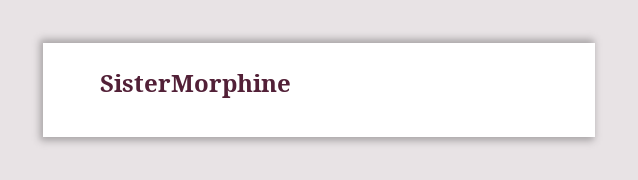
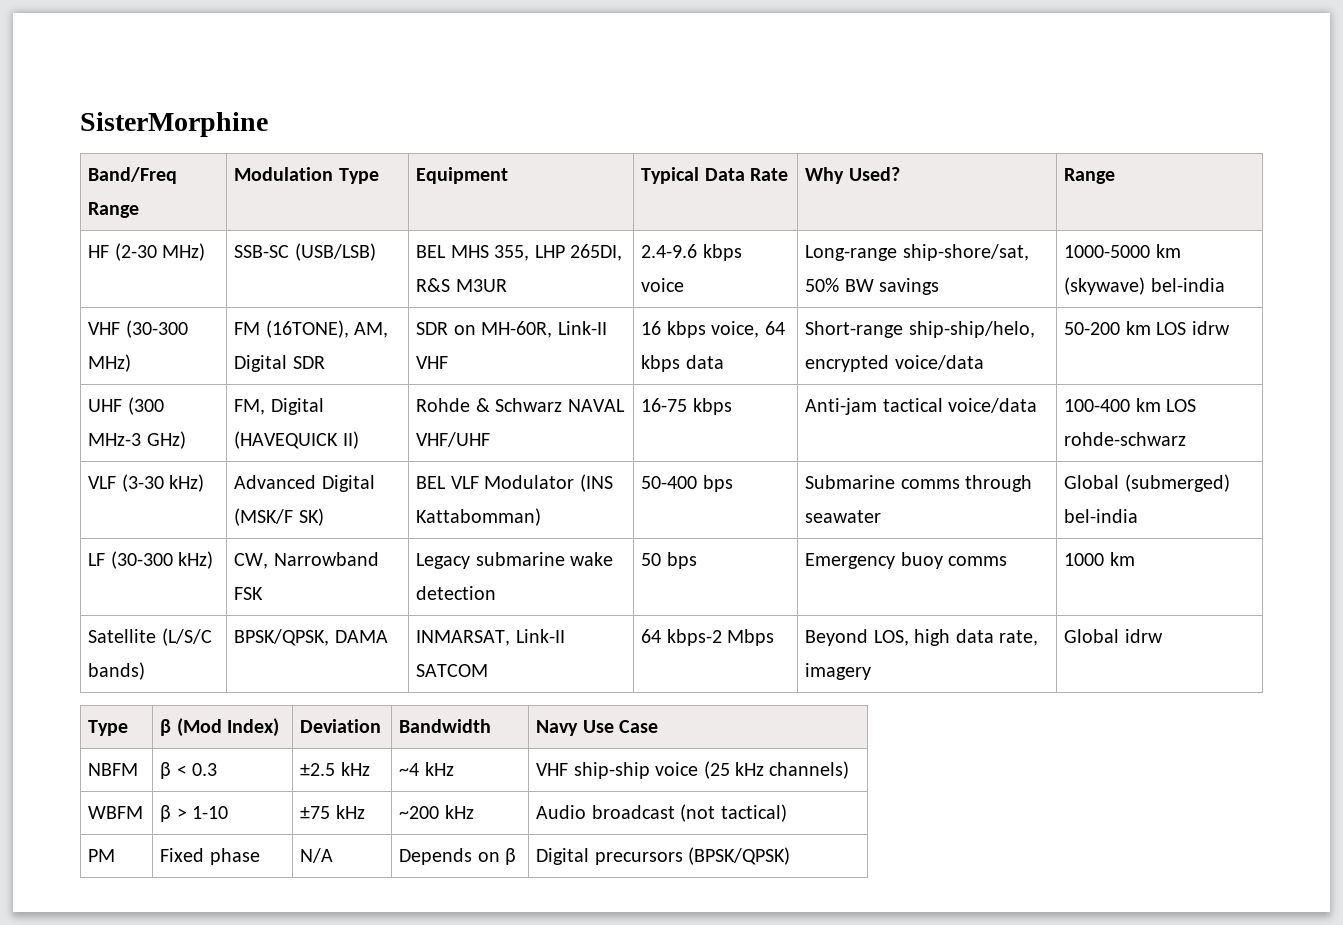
(291, 86) none -> [88,167,178,184] [88,202,140,218] [234,167,379,184] [416,167,509,184] [641,167,789,184] [805,167,900,184] [1064,168,1116,184] [88,243,206,261] [234,243,376,261] [416,244,622,261] [416,278,507,292] [641,244,742,261] [641,278,685,292] [805,244,1029,261] [805,278,940,295] [1064,244,1181,258] [1064,277,1225,295] [88,320,188,338] [88,354,132,372] [234,320,389,338] [234,355,325,372] [416,321,607,338] [416,356,449,369] [641,321,785,338] [641,355,724,372] [805,321,1035,338] [805,355,984,372] [1064,321,1230,335] [88,397,164,415] [88,431,186,449] [234,398,324,415] [234,431,359,449] [416,398,625,412] [416,432,491,447] [641,398,732,415] [805,398,1038,415] [1064,398,1197,412] [1064,432,1187,446] [88,474,205,492] [234,475,375,492] [234,508,324,526] [416,474,613,492] [416,508,542,526] [641,475,733,492] [805,475,1033,492] [805,510,882,523] [1064,474,1230,492] [1064,509,1139,523] [88,551,214,569] [234,552,379,569] [234,587,264,600] [416,552,614,569] [416,586,497,600] [641,552,697,569] [805,552,1008,569] [1064,552,1135,566] [88,628,212,646] [88,662,146,680] [234,629,388,646] [416,629,565,646] [416,664,489,677] [641,629,775,646] [805,629,1038,646] [805,663,872,680] [1064,629,1163,643] [88,720,129,736] [160,718,280,737] [300,719,382,733] [399,719,492,733] [536,720,659,736] [88,763,139,776] [160,762,218,779] [300,762,370,776] [399,762,454,776] [536,761,850,779] [88,806,144,819] [160,805,229,822] [300,805,365,819] [399,805,474,819] [536,804,787,822] [88,849,116,862] [160,848,260,865] [300,848,334,863] [399,848,517,865] [536,847,791,865] // Band/Freq Range | Modulation Type | Equipment | Typical Data Rate | Why Used? | Range // HF (2-30 MHz) | SSB-SC (USB/LSB) | BEL MHS 355, LHP 265DI, R&S M3UR | 2.4-9.6 kbps voice | Long-range ship-shore/sat, 50% BW savings | 1000-5000 km (skywave) bel-india // VHF (30-300 MHz) | FM (16TONE), AM, Digital SDR | SDR on MH-60R, Link-II VHF | 16 kbps voice, 64 kbps data | Short-range ship-ship/helo, encrypted voice/data | 50-200 km LOS idrw // UHF (300 MHz-3 GHz) | FM, Digital (HAVEQUICK II) | Rohde & Schwarz NAVAL VHF/UHF | 16-75 kbps | Anti-jam tactical voice/data | 100-400 km LOS rohde-schwarz // VLF (3-30 kHz) | Advanced Digital (MSK/F SK) | BEL VLF Modulator (INS Kattabomman) | 50-400 bps | Submarine comms through seawater | Global (submerged) bel-india // LF (30-300 kHz) | CW, Narrowband FSK | Legacy submarine wake detection | 50 bps | Emergency buoy comms | 1000 km // Satellite (L/S/C bands) | BPSK/QPSK, DAMA | INMARSAT, Link-II SATCOM | 64 kbps-2 Mbps | Beyond LOS, high data rate, imagery | Global idrw // Type | β (Mod Index) | Deviation | Bandwidth | Navy Use Case // NBFM | β < 0.3 | ±2.5 kHz | ~4 kHz | VHF ship-ship voice (25 kHz channels) // WBFM | β > 1-10 | ±75 kHz | ~200 kHz | Audio broadcast (not tactical) // PM | Fixed phase | N/A | Depends on β | Digital precursors (BPSK/QPSK)

